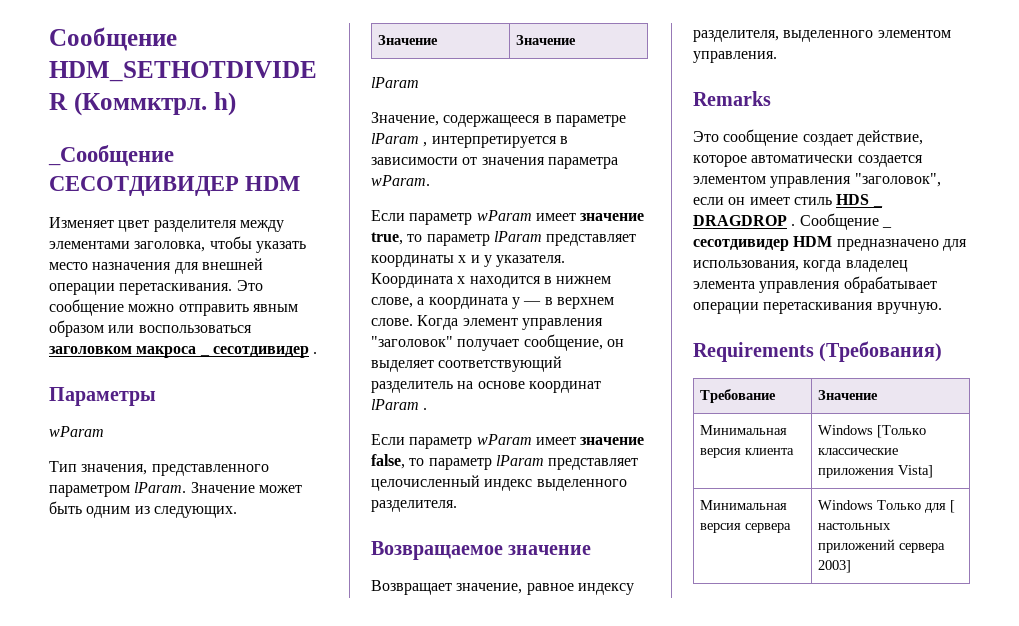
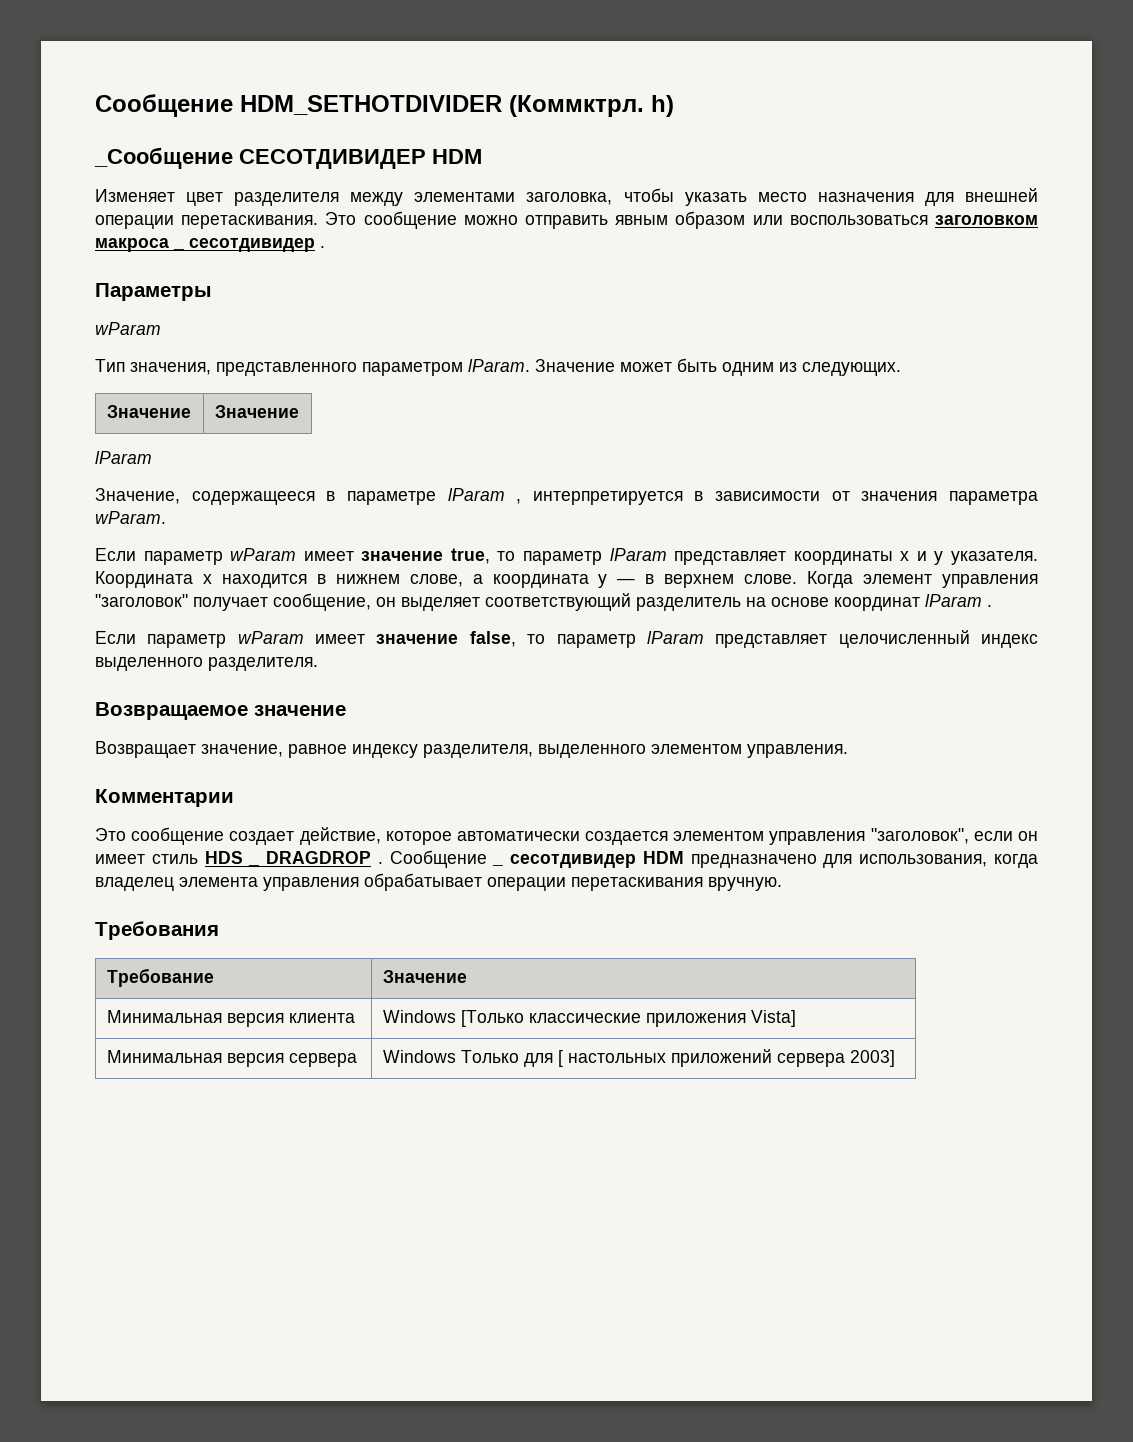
[693,91,771,106] Remarks -> [95,789,234,807] Комментарии
[693,341,943,362] Requirements (Требования) -> [95,921,219,940] Требования

